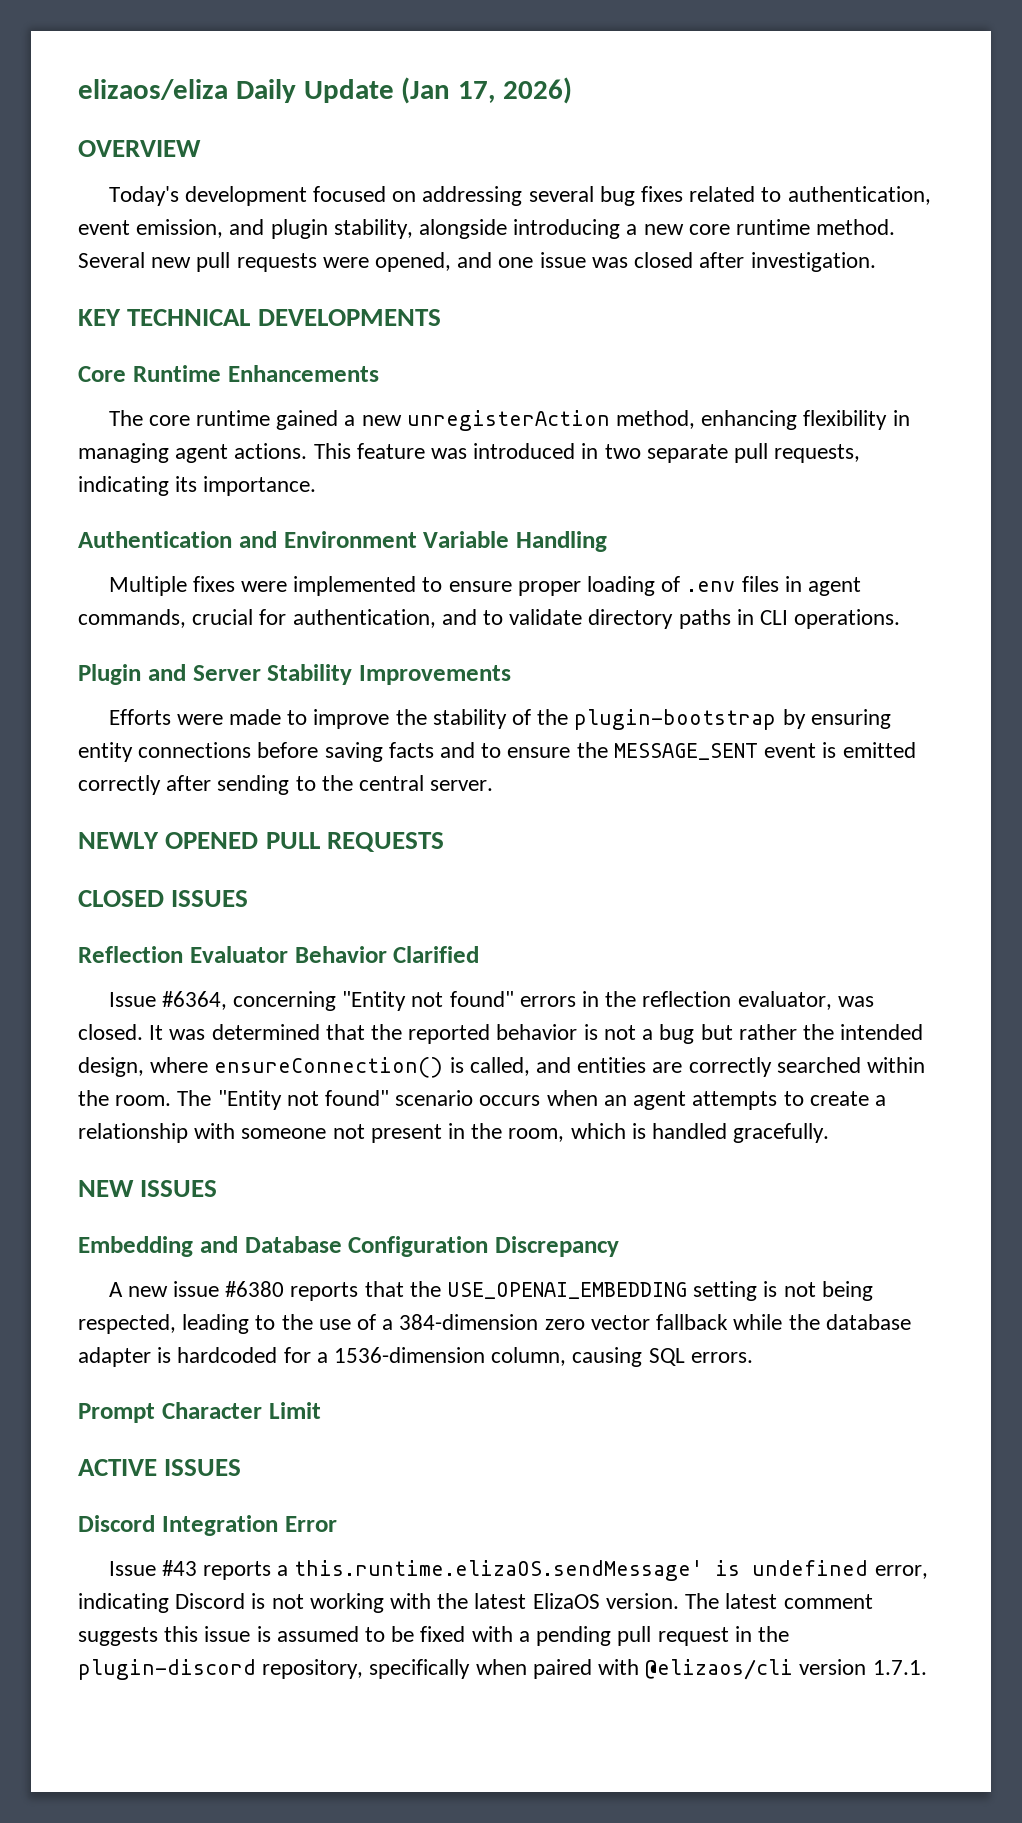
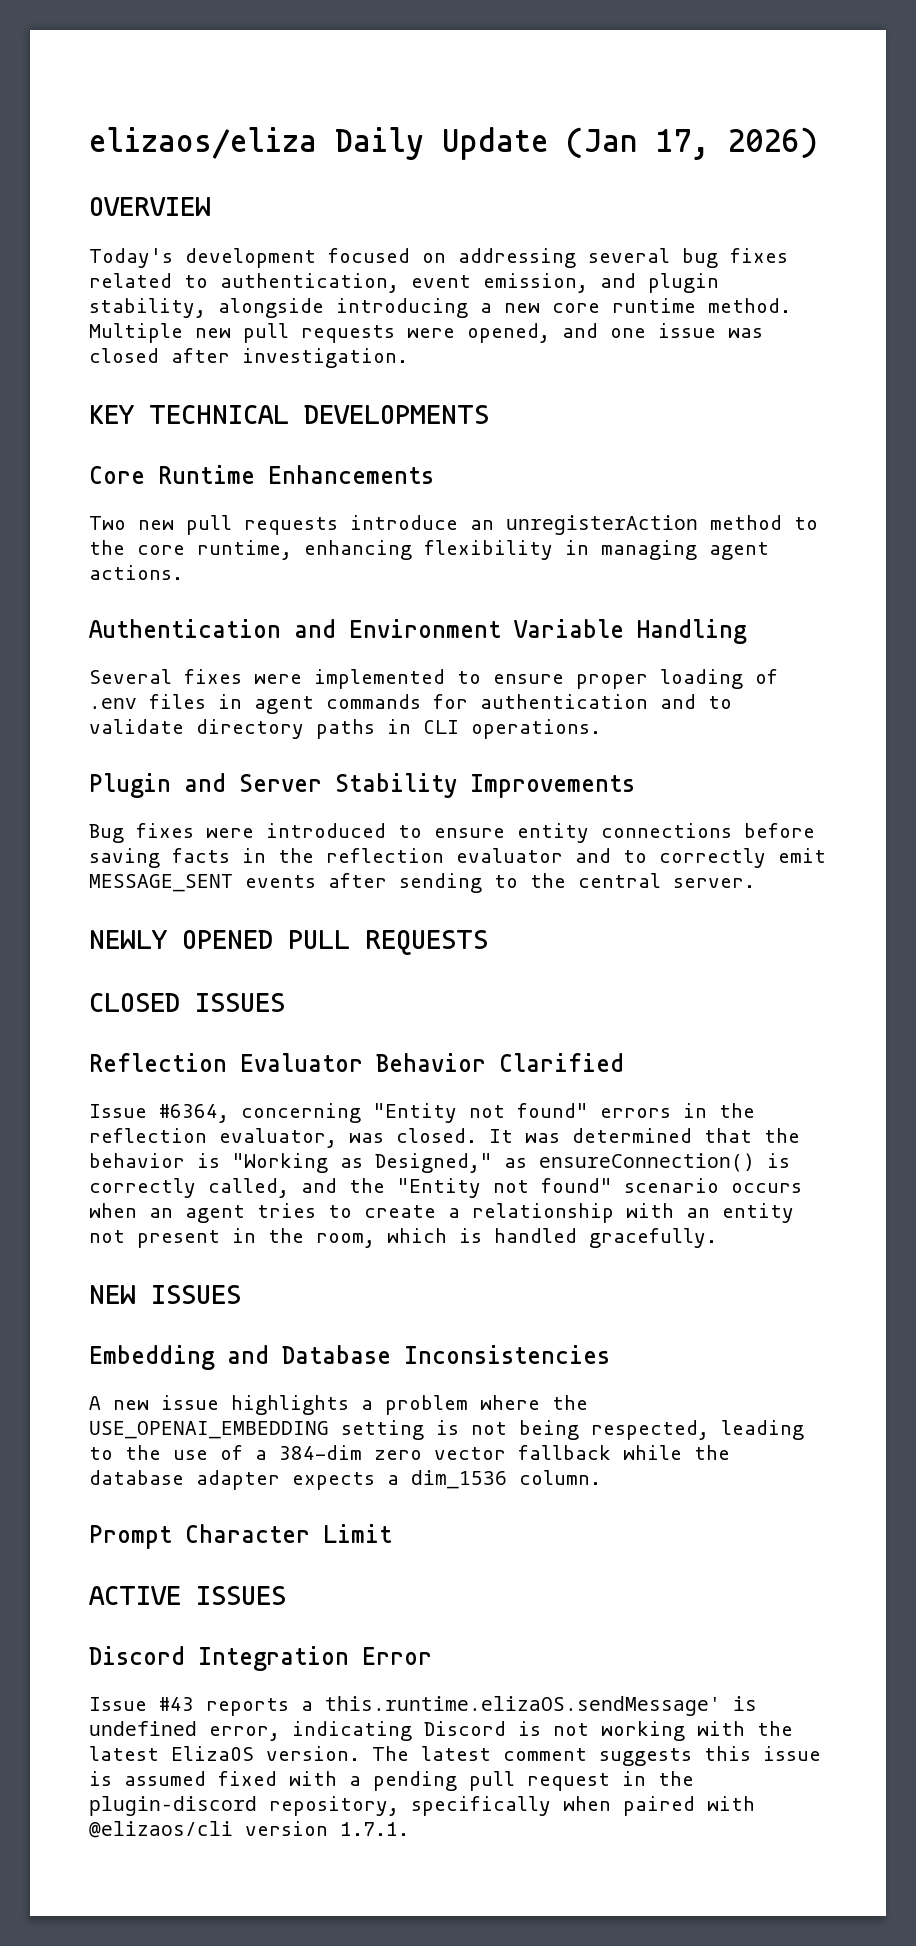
[78,252,145,268] Several -> [89,323,183,343] Multiple
[108,410,695,431] The core runtime gained a new unregisterAction method, -> [89,515,818,535] [89,540,292,560] Two new pull requests introduce an unregisterAction method to the core runtime,
[313,443,861,463] [78,476,317,496] This feature was introduced in two separate pull requests, indicating its importance. -> (183, 572) none
[108,576,187,596] Multiple -> [89,669,172,684] Several
[78,609,436,628] commands, crucial for authentication, -> [326,694,648,709] commands for authentication
[108,709,891,730] Efforts were made to improve the stability of the plugin-bootstrap by ensuring -> [89,823,505,843] Bug fixes were introduced to ensure
[440,742,916,760] [78,775,161,795] and to ensure the MESSAGE_SENT event is emitted correctly -> [242,848,826,868] [89,874,316,892] in the reflection evaluator and to correctly emit MESSAGE_SENT events
[408,1024,491,1044] reported -> (800, 1135) none
[603,1024,924,1044] [78,1057,209,1077] not a bug but rather the intended design, where -> [232,1153,527,1173] "Working as Designed," as
(464, 1065) none -> [89,1178,196,1198] correctly
[577,1057,926,1077] [78,1090,212,1106] entities are correctly searched within the room. The -> [349,1178,385,1193] the
[692,1091,778,1110] attempts -> [257,1203,316,1218] tries
[241,1128,327,1139] someone -> [686,1203,794,1223] an entity
[348,1236,619,1257] Configuration Discrepancy -> [404,1345,610,1364] Inconsistencies
[225,1281,404,1301] #6380 reports that -> [231,1395,540,1415] highlights a problem where
[399,1314,539,1330] 384-dimension -> [279,1445,362,1460] 384-dim
[157,1347,753,1367] is hardcoded for a 1536-dimension column, causing SQL errors. -> [292,1470,601,1490] expects a dim_1536 column.
[365,1626,415,1642] to be -> (206, 1778) none

